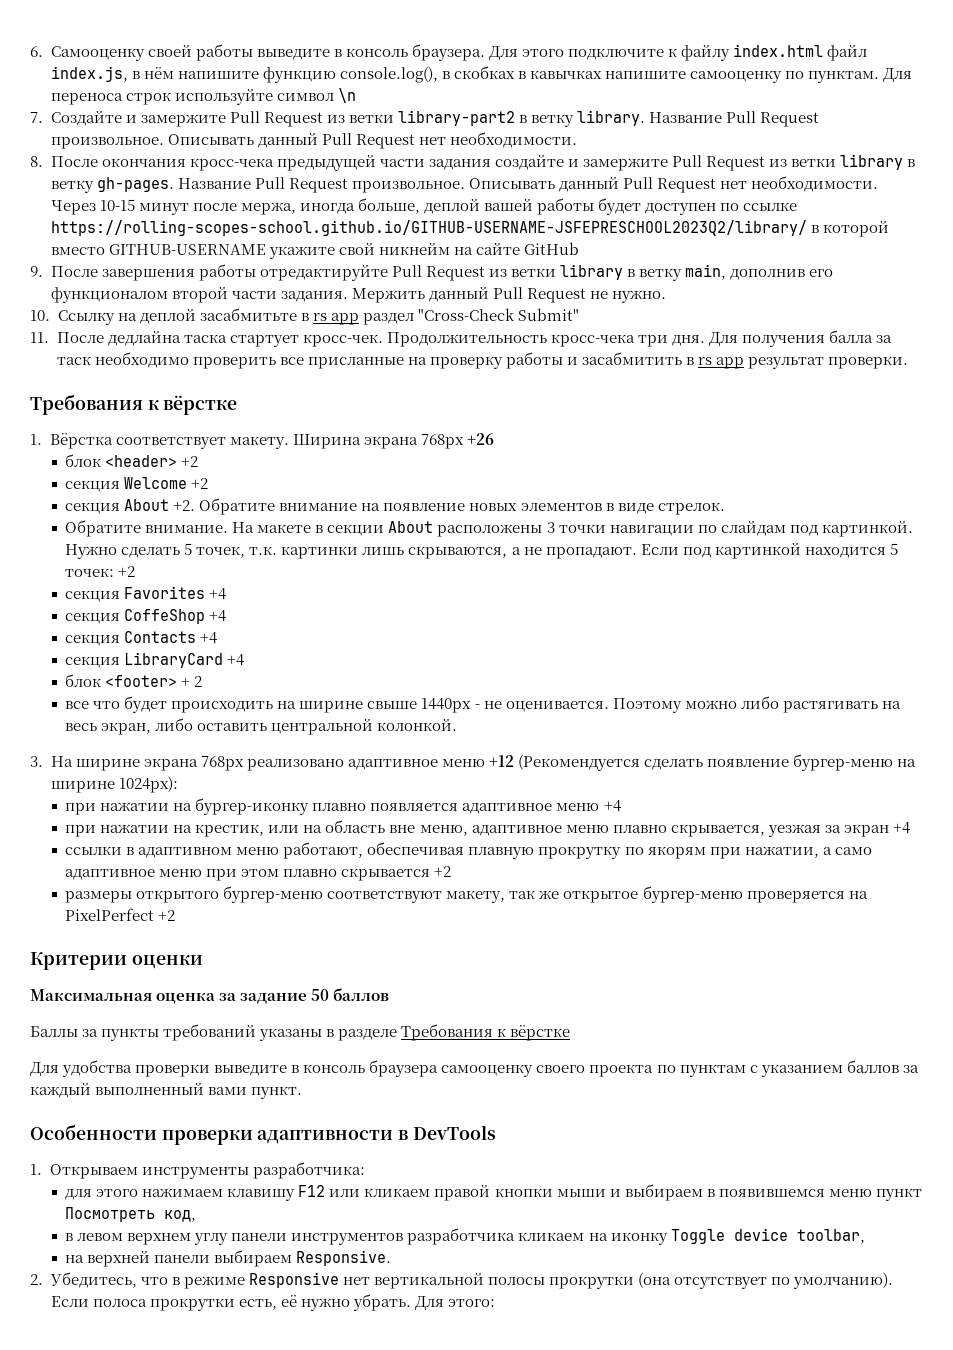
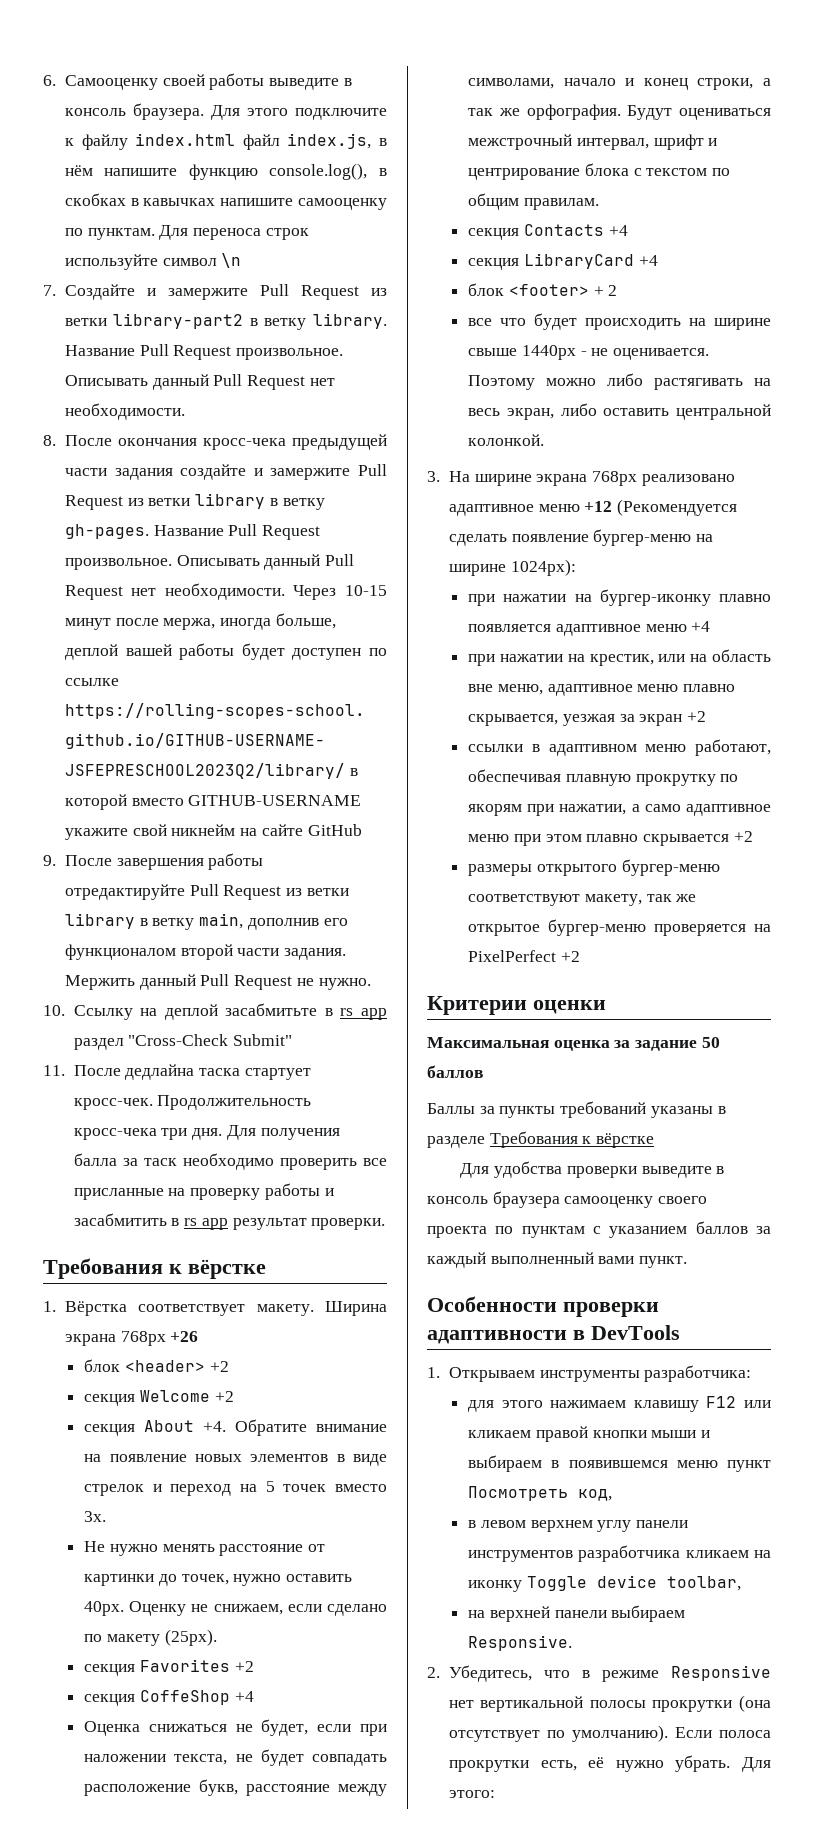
[173,500,196,511] +2. -> [203,1421,227,1432] +4.
[657,502,725,515] [65,520,913,537] [65,542,898,559] [65,566,136,577] стрелок. // Обратите внимание. На макете в секции About расположены 3 точки навигации по слайдам под картинкой. Нужно сделать 5 точек, т.к. картинки лишь скрываются, а не пропадают. Если под картинкой находится 5 точек: +2 -> [84,1481,388,1496] [84,1511,107,1522] [84,1541,326,1556] [84,1574,353,1586] [84,1601,388,1616] [84,1629,217,1646] стрелок и переход на 5 точек вместо 3х. // Не нужно менять расстояние от картинки до точек, нужно оставить 40px. Оценку не снижаем, если сделано по макету (25px).
[209,588,227,600] +4 -> [234,1661,254,1672] +2
(227, 616) none -> [84,1719,387,1736] [84,1749,388,1766] [84,1779,387,1796] [468,78,772,90] [468,104,771,120] [468,134,718,150] [468,163,731,180] [468,193,599,210] // Оценка снижаться не будет, если при наложении текста, не будет совпадать расположение букв, расстояние между символами, начало и конец строки, а так же орфография. Будут оцениваться межстрочный интервал, шрифт и центрирование блока с текстом по общим правилам.
[892,822,910,834] +4 -> [687,711,707,722] +2

